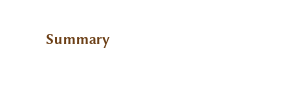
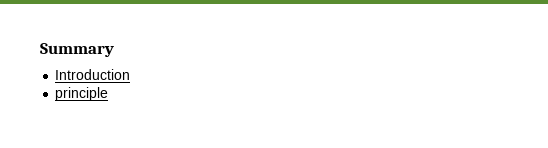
(110, 41) none -> [55,69,131,80] [55,87,109,101] // Introduction // principle

